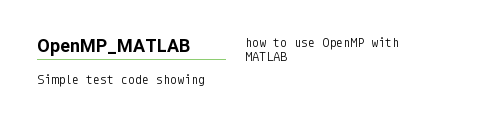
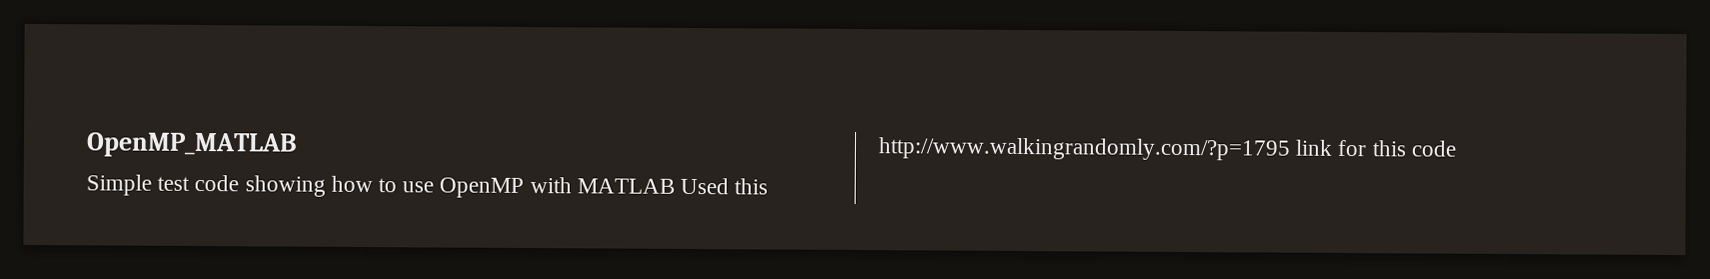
(287, 56) none -> [680,177,769,195] [878,137,1457,161] Used this http://www.walkingrandomly.com/?p=1795 link for this code

